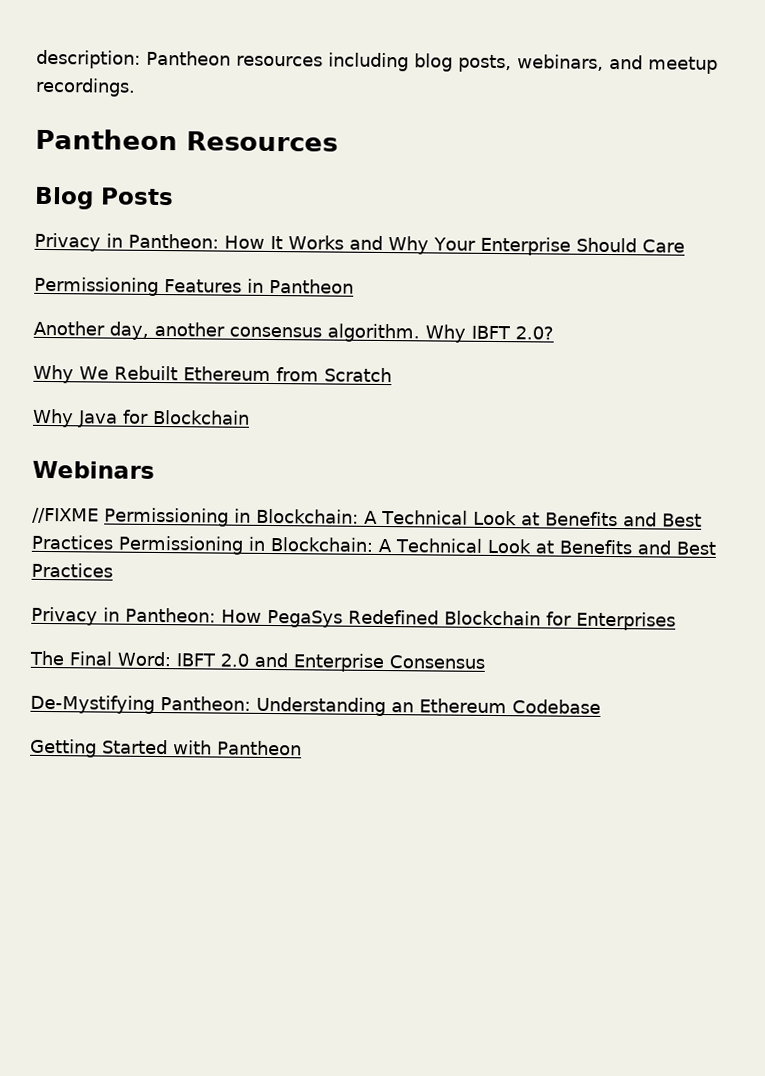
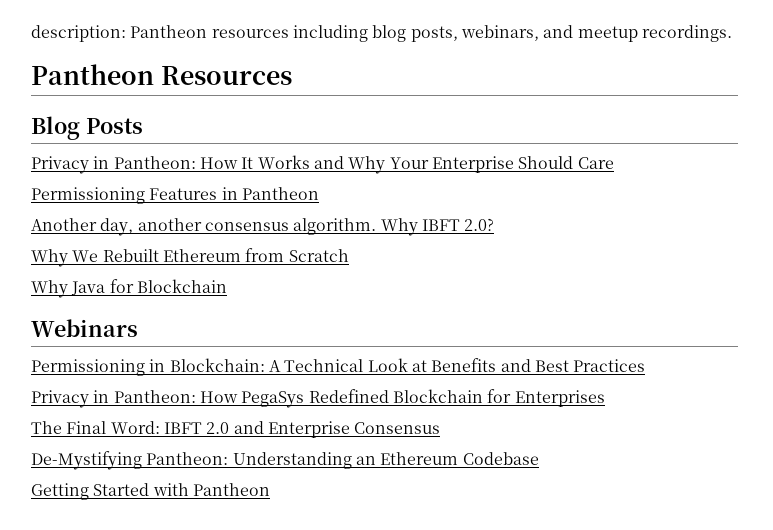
[32,507,702,527] [31,534,114,550] //FIXME Permissioning in Blockchain: A Technical Look at Benefits and Best Practices -> (138, 328) none

